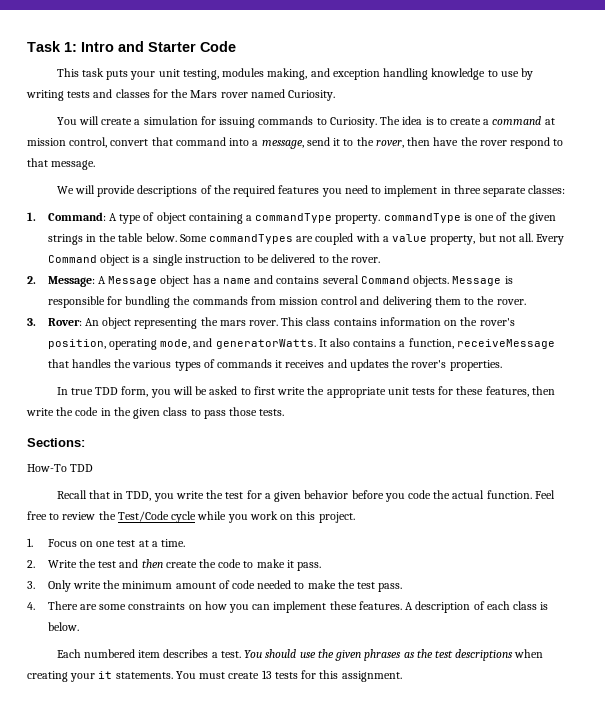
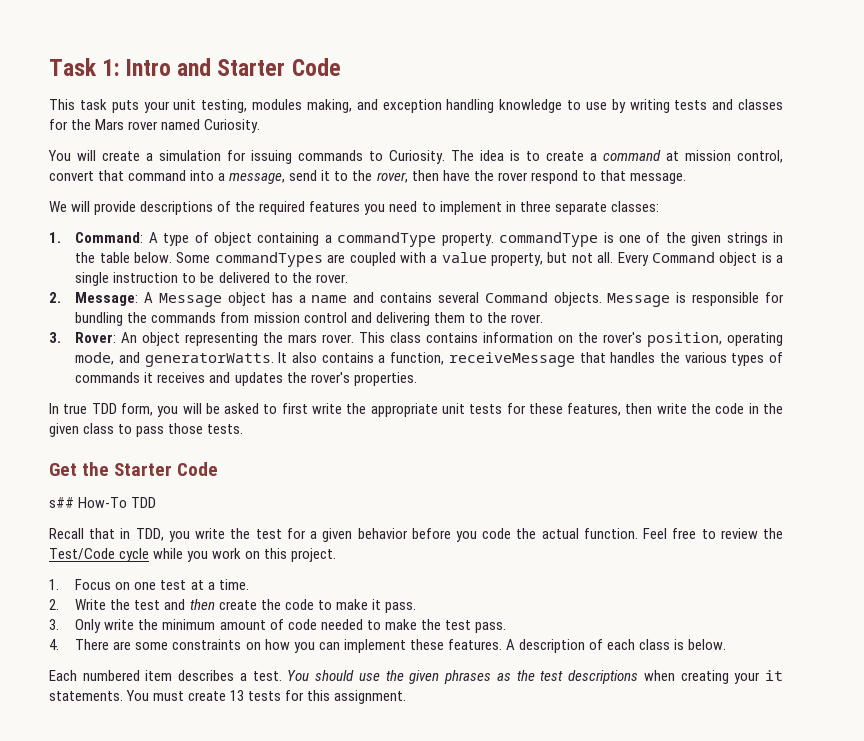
[27,438,85,447] Sections: // -> [49,462,219,476] [49,497,74,508] Get the Starter Code // s##

